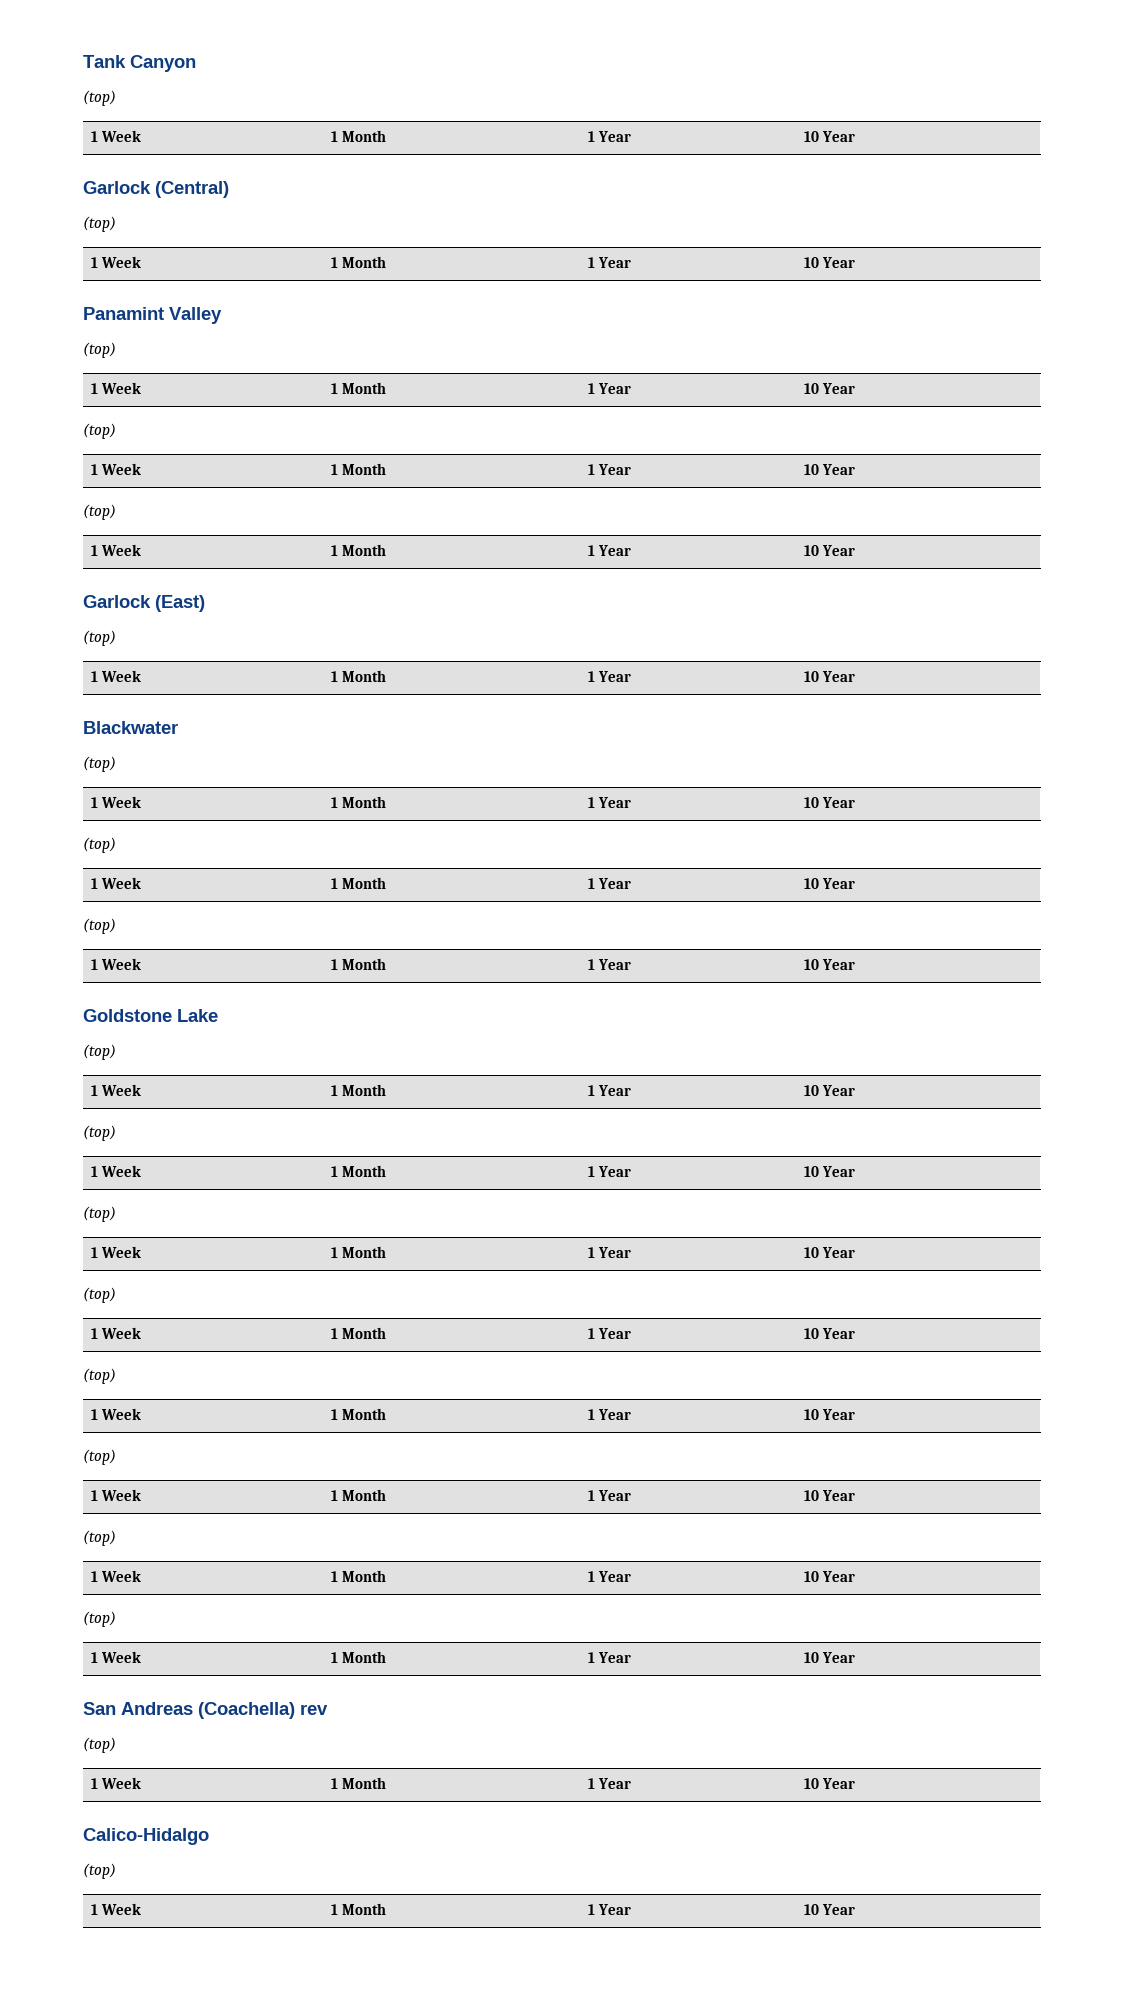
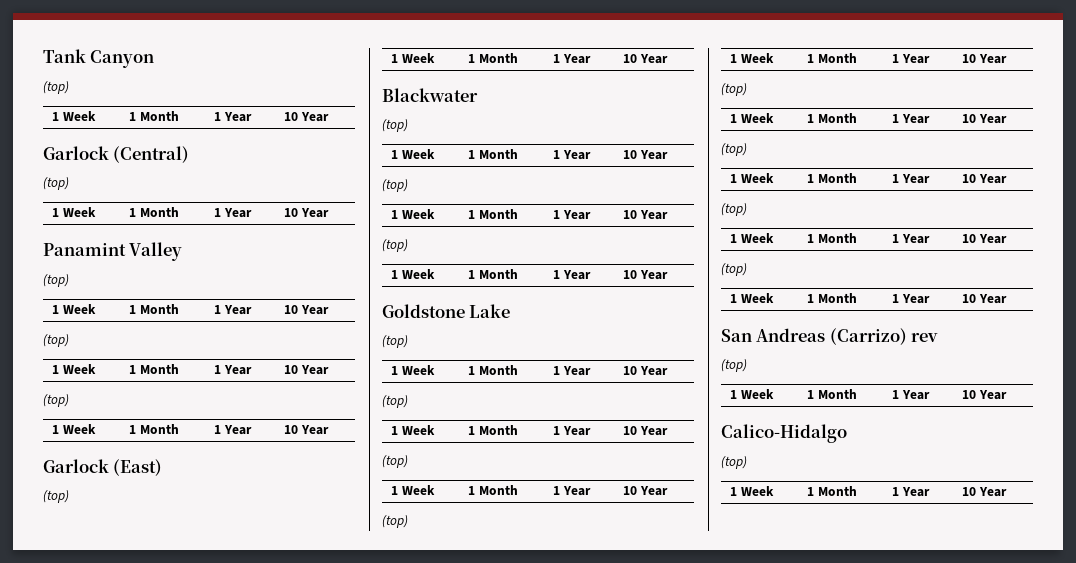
[198,1702,295,1719] (Coachella) -> [829,328,907,345] (Carrizo)

